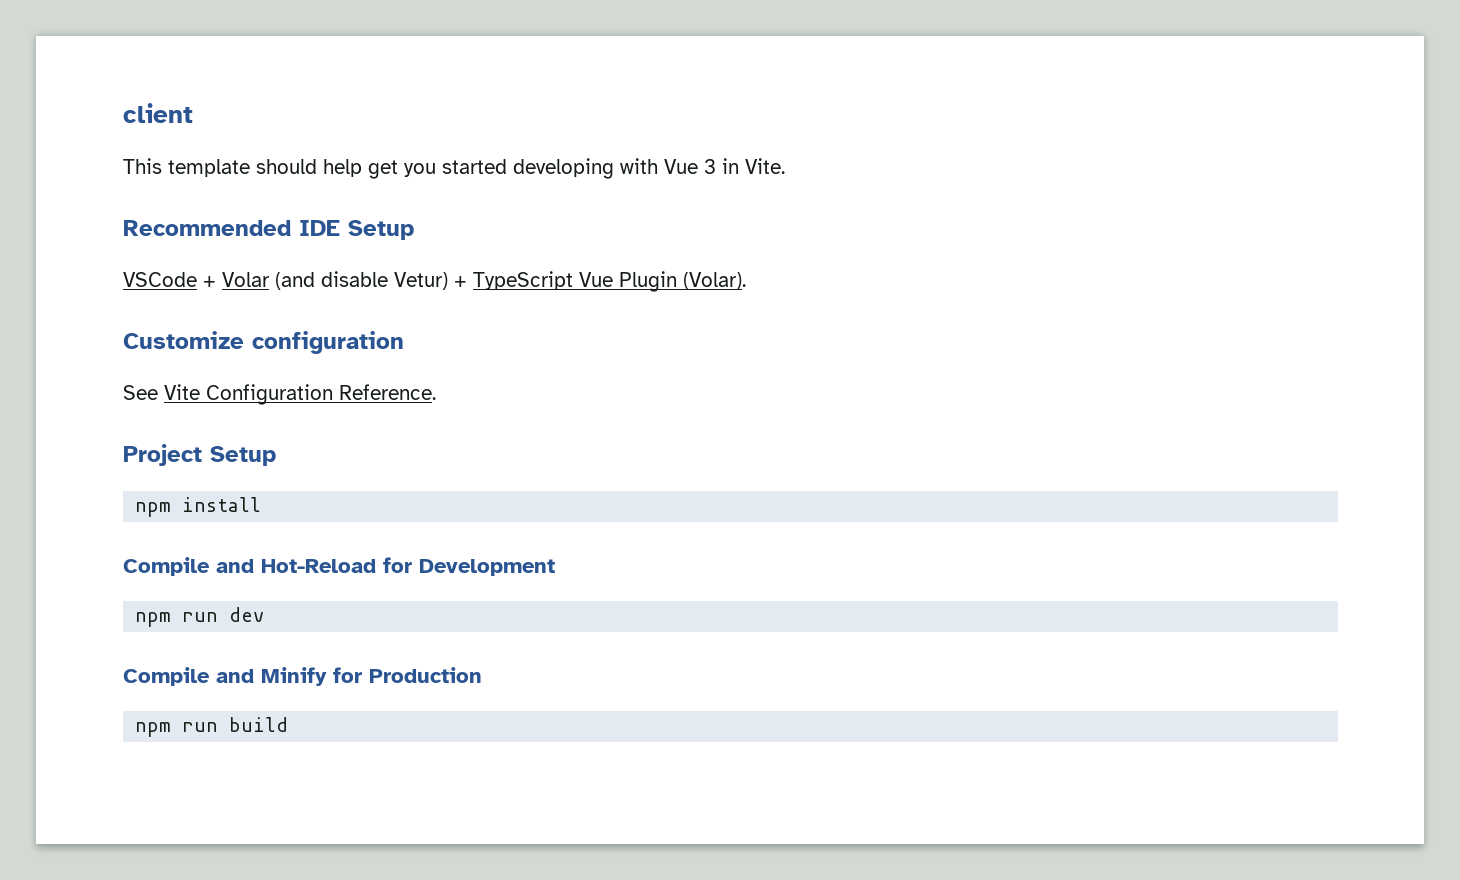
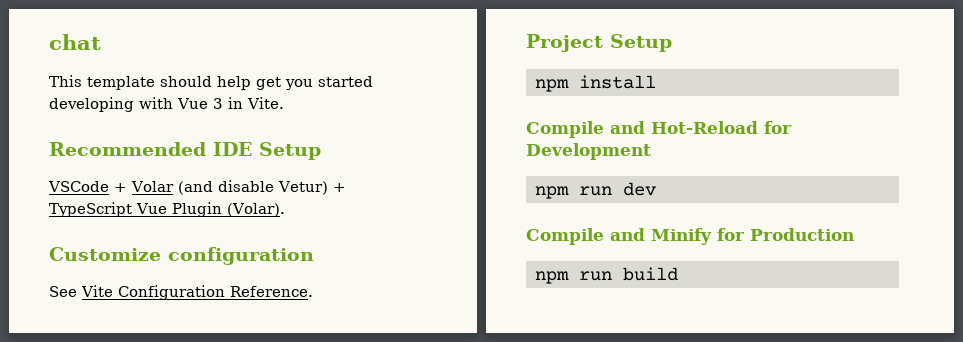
[123,103,193,123] client -> [49,34,101,50] chat

